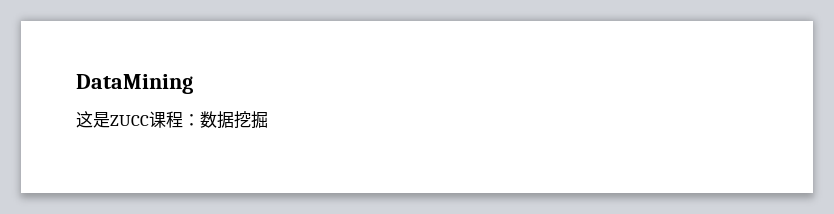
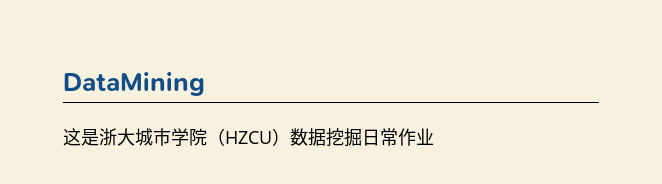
[110,111,268,129] ZUCC课程：数据挖掘 -> [99,128,434,147] 浙大城市学院（HZCU）数据挖掘日常作业

